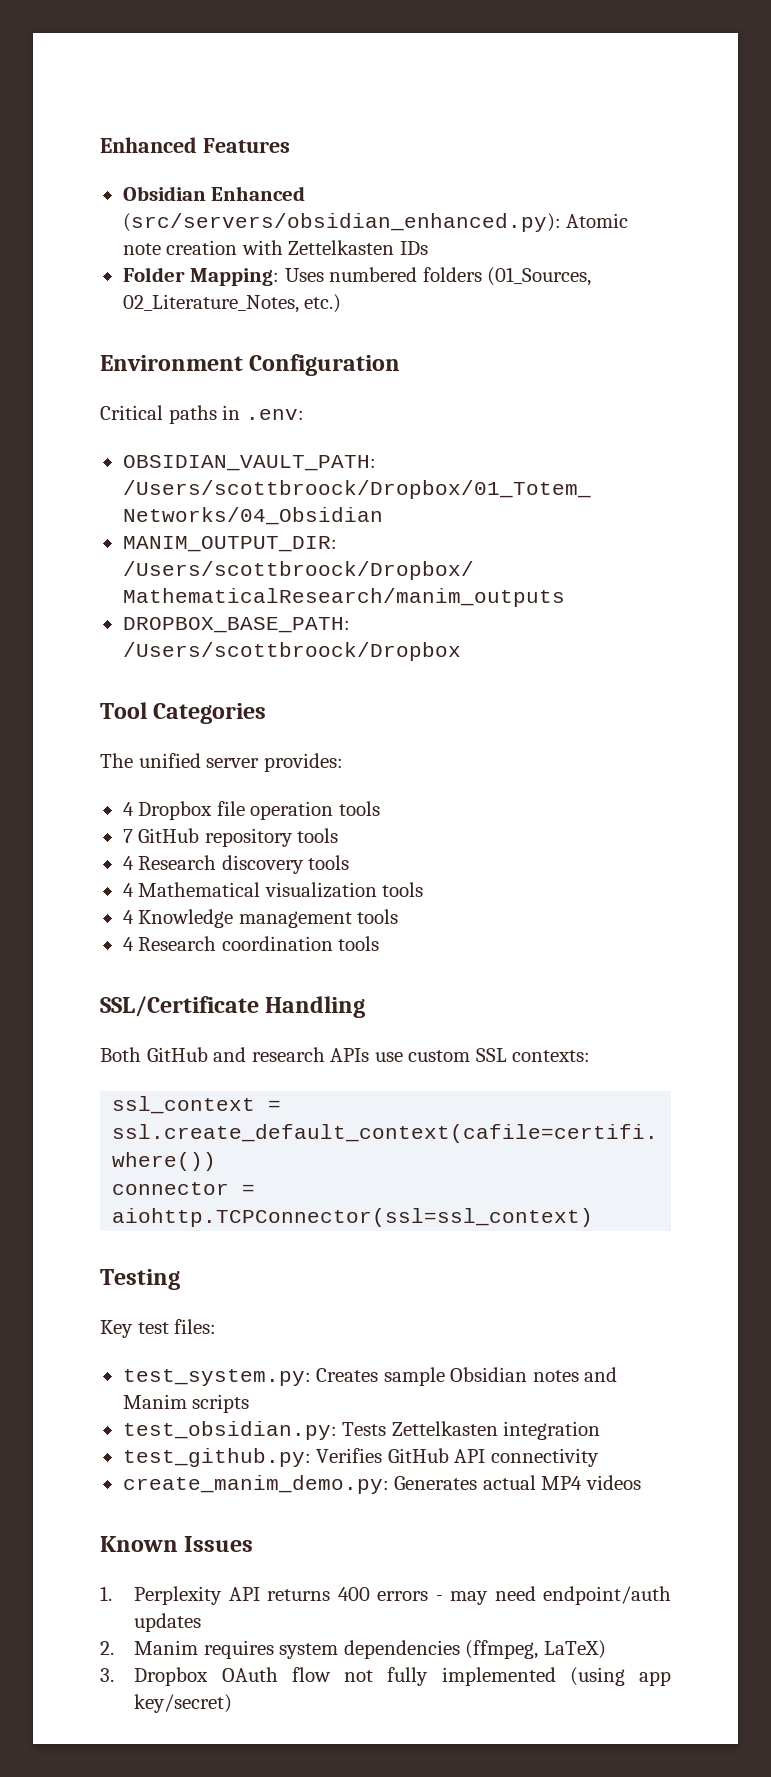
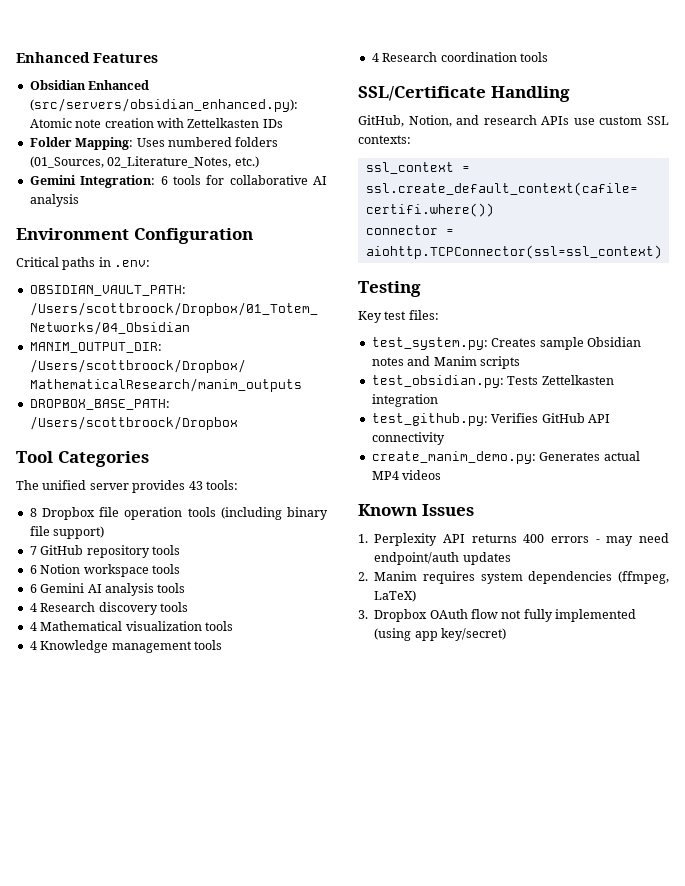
(342, 303) none -> [29,175,327,188] [29,194,79,207] // Gemini Integration: 6 tools for collaborative AI analysis
[263,753,343,772] [122,802,134,816] provides: // 4 -> [132,480,238,493] [29,508,37,517] provides 43 tools: // 8
(380, 808) none -> [220,507,328,520] [29,526,105,539] (including binary file support)
(339, 835) none -> [29,564,180,577] [29,583,186,596] // 6 Notion workspace tools // 6 Gemini AI analysis tools
[100,1047,208,1062] Both GitHub -> [358,115,452,127] GitHub, Notion,

